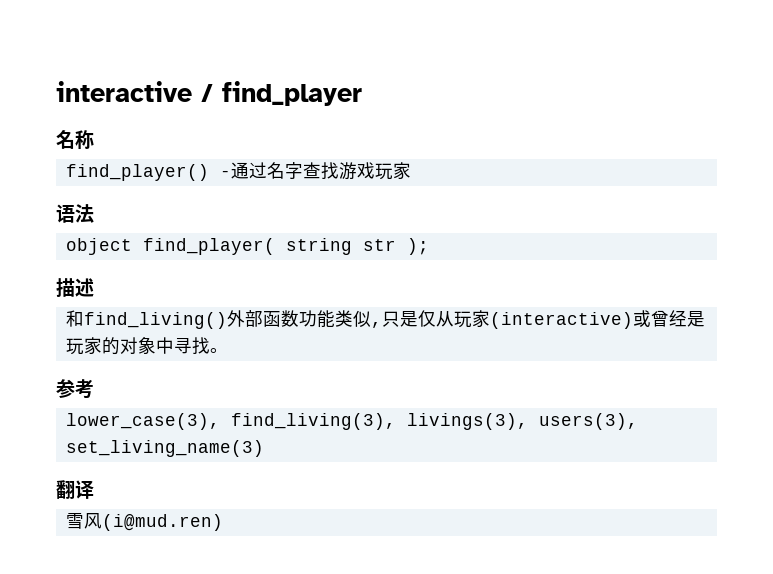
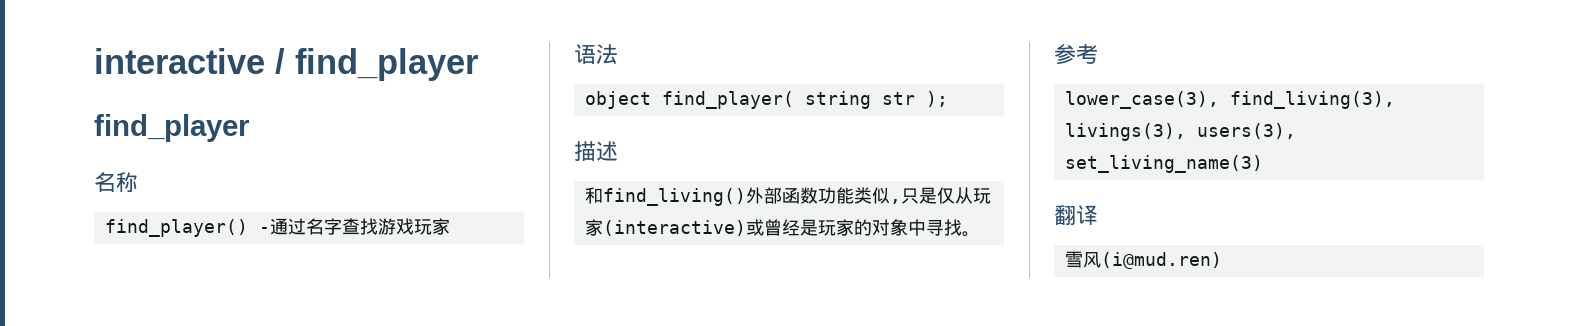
(362, 93) none -> [94,114,250,142] // find_player

